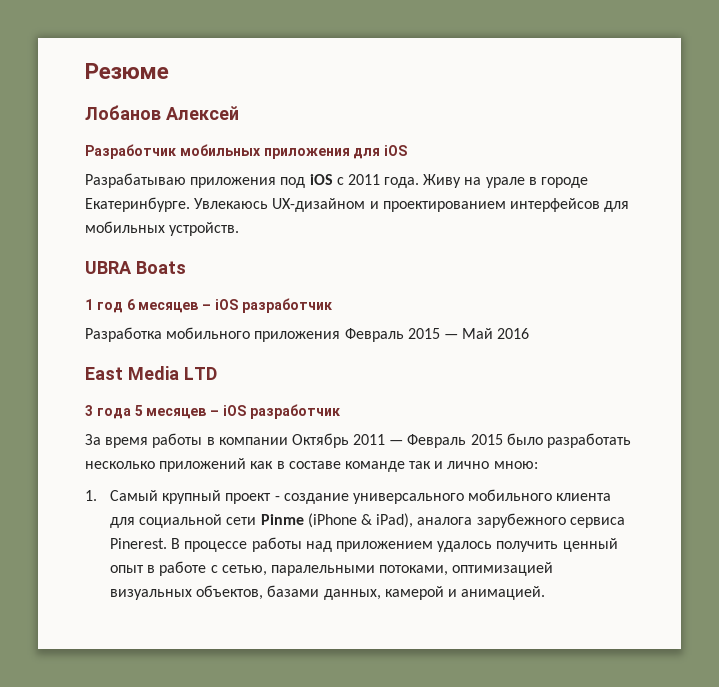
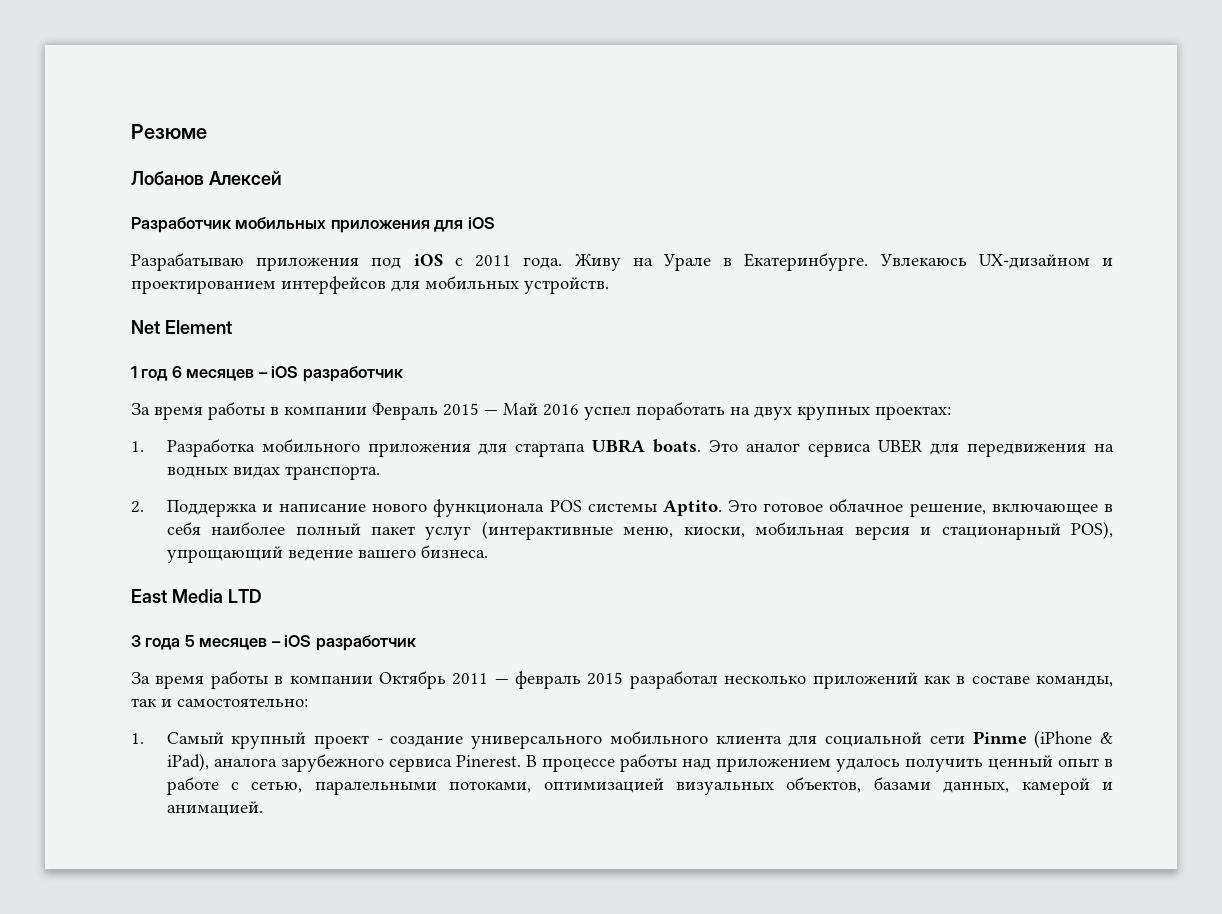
[485,177,589,188] урале в городе -> [662,254,733,271] Урале в
[85,261,186,274] UBRA Boats -> [131,320,232,334] Net Element
[85,327,341,342] Разработка мобильного приложения -> [131,402,367,420] За время работы в компании
(530, 333) none -> [584,402,951,420] [131,439,1114,457] [166,466,380,480] [131,499,1114,517] [166,521,1113,540] [166,545,488,563] успел поработать на двух крупных проектах: // 1. Разработка мобильного приложения для стартапа UBRA boats. Это аналог сервиса UBER для передвижения на водных видах транспорта. // 2. Поддержка и написание нового функционала POS системы Aptito. Это готовое облачное решение, включающее в себя наиболее полный пакет услуг (интерактивные меню, киоски, мобильная версия и стационарный POS), упрощающий ведение вашего бизнеса.
[407,433,632,448] Февраль 2015 было разработать -> [515,671,718,689] февраль 2015 разработал
[344,461,405,472] команде -> [1036,675,1113,687] команды,
[447,461,538,469] лично мною: -> [177,698,308,707] самостоятельно:

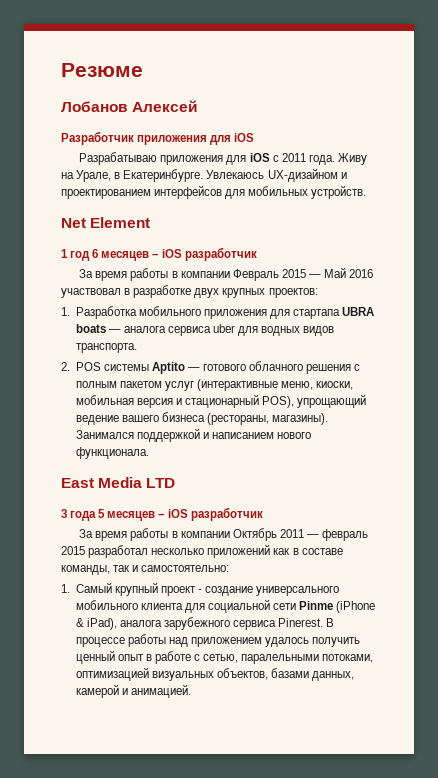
[235,217,327,229] мобильных -> (134, 138) none
[371,257,402,269] под -> [226,155,247,165] для
[662,254,711,271] Урале -> [76,170,112,182] Урале,
[584,402,750,420] успел поработать на -> [61,285,192,298] участвовал в разработке
[875,406,951,420] проектах: -> [268,288,318,298] проектов:
[653,439,1114,457] [166,466,380,480] [131,499,1114,517] [166,522,415,535] boats. Это аналог сервиса UBER для передвижения на водных видах транспорта. // 2. Поддержка и написание нового функционала POS системы Aptito. Это готовое облачное решение, включающее в себя наиболее полный пакет -> [75,324,335,336] [75,343,137,353] [61,361,361,374] [75,381,162,388] boats — аналога сервиса uber для водных видов транспорта. // 2. POS системы Aptito — готового облачного решения с полным пакетом
[420,545,488,558] бизнеса. -> [161,412,329,425] [75,428,312,442] [75,447,149,459] бизнеса (рестораны, магазины). Занимался поддержкой и написанием нового функционала.

